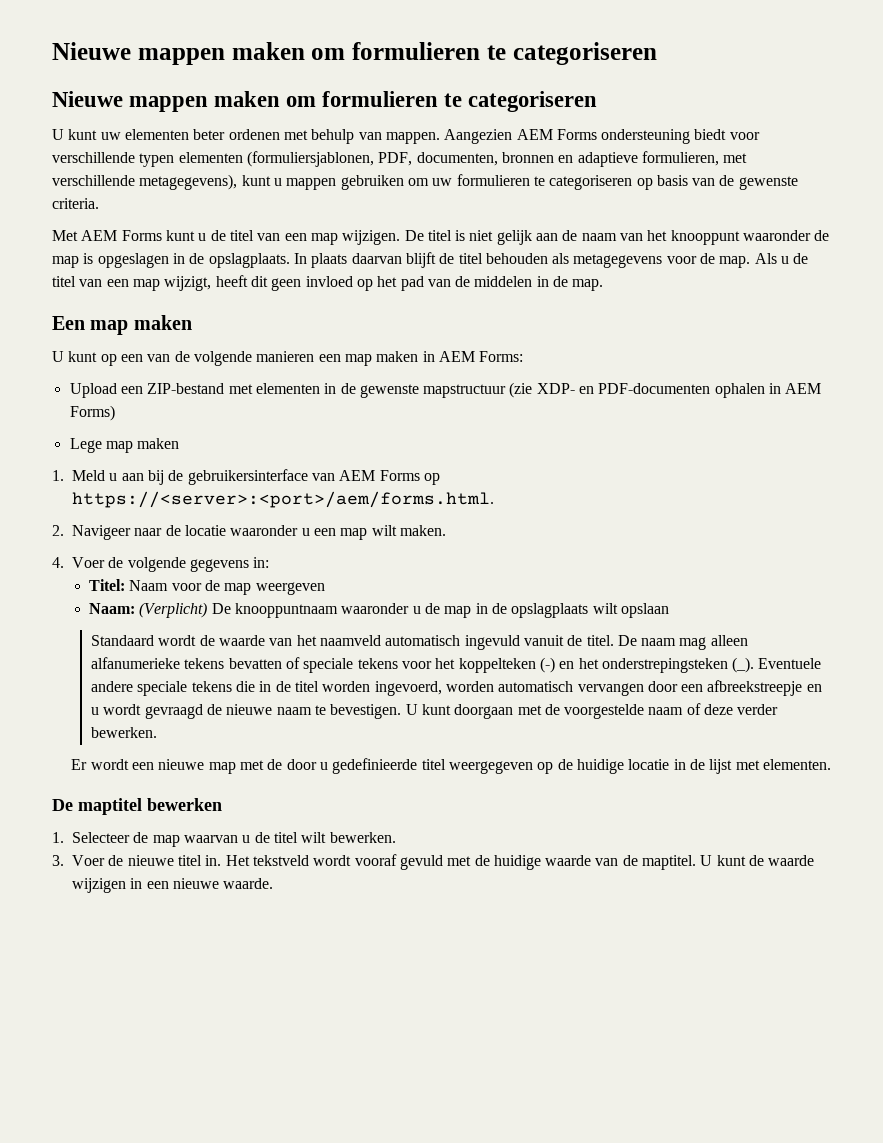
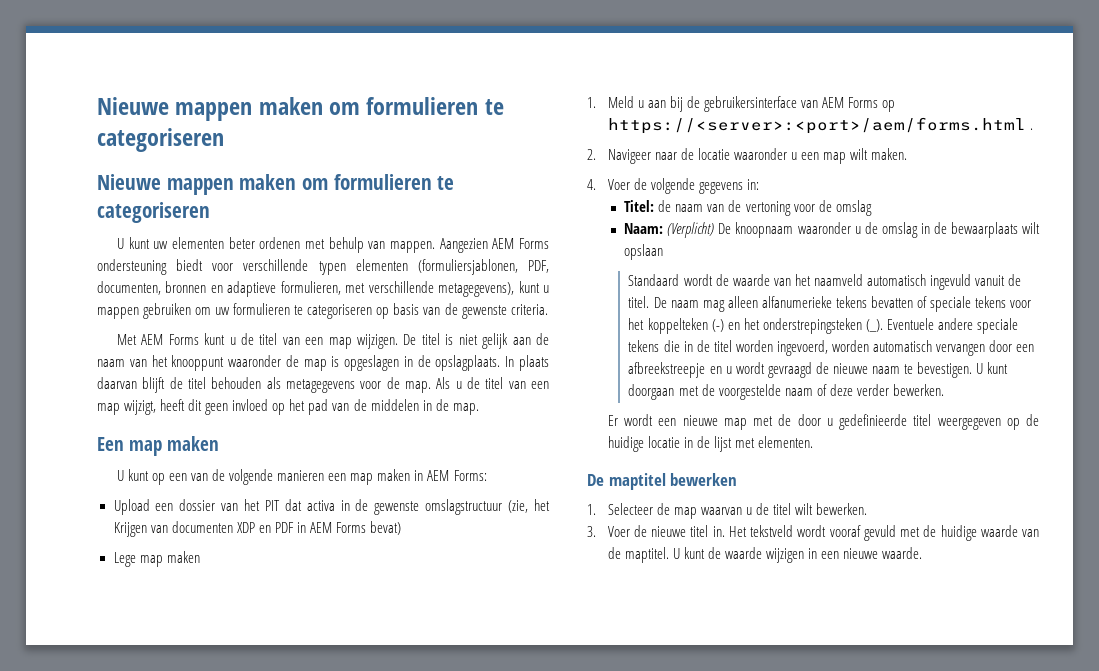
[147,382,822,398] [69,405,115,421] ZIP-bestand met elementen in de gewenste mapstructuur (zie XDP- en PDF-documenten ophalen in AEM Forms) -> [179,499,550,515] [113,521,401,537] dossier van het PIT dat activa in de gewenste omslagstructuur (zie, het Krijgen van documenten XDP en PDF in AEM Forms bevat)
[72,491,494,508] https://<server>:<port>/aem/forms.html. -> [607,117,1033,134] https://<server>:<port>/aem/forms.html .
[129,580,325,595] Naam voor de map weergeven -> [658,200,872,216] de naam van de vertoning voor de omslag
[235,603,339,618] knooppuntnaam -> [735,222,794,238] knoopnaam
[444,603,589,618] map in de opslagplaats -> [881,222,1018,238] omslag in de bewaarplaats

